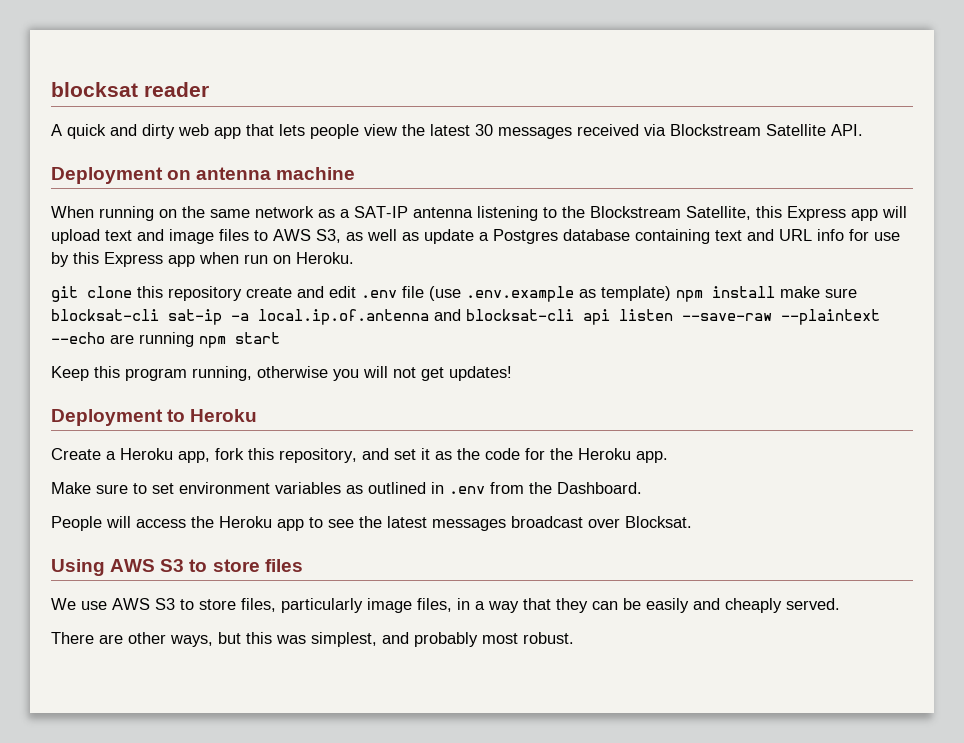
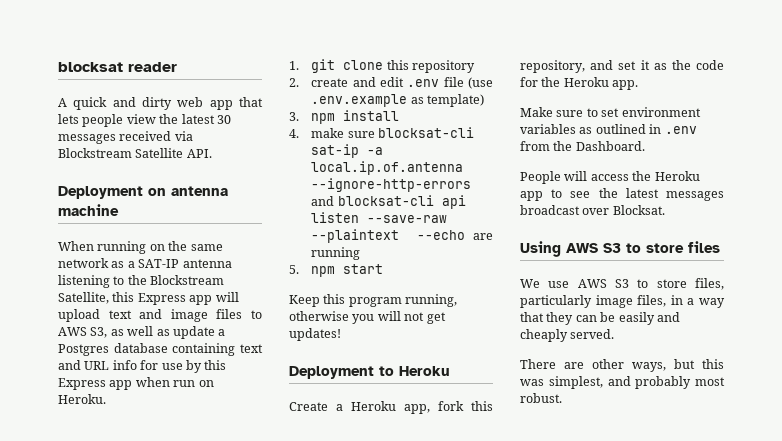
(354, 258) none -> [289,61,299,70] 1.
(242, 293) none -> [289,78,299,87] // 2.
(671, 293) none -> [289,112,299,121] // 3.
(775, 292) none -> [289,129,299,138] // 4.
(429, 317) none -> [311,178,472,192] --ignore-http-errors
(194, 339) none -> [289,265,299,274] // 5.

